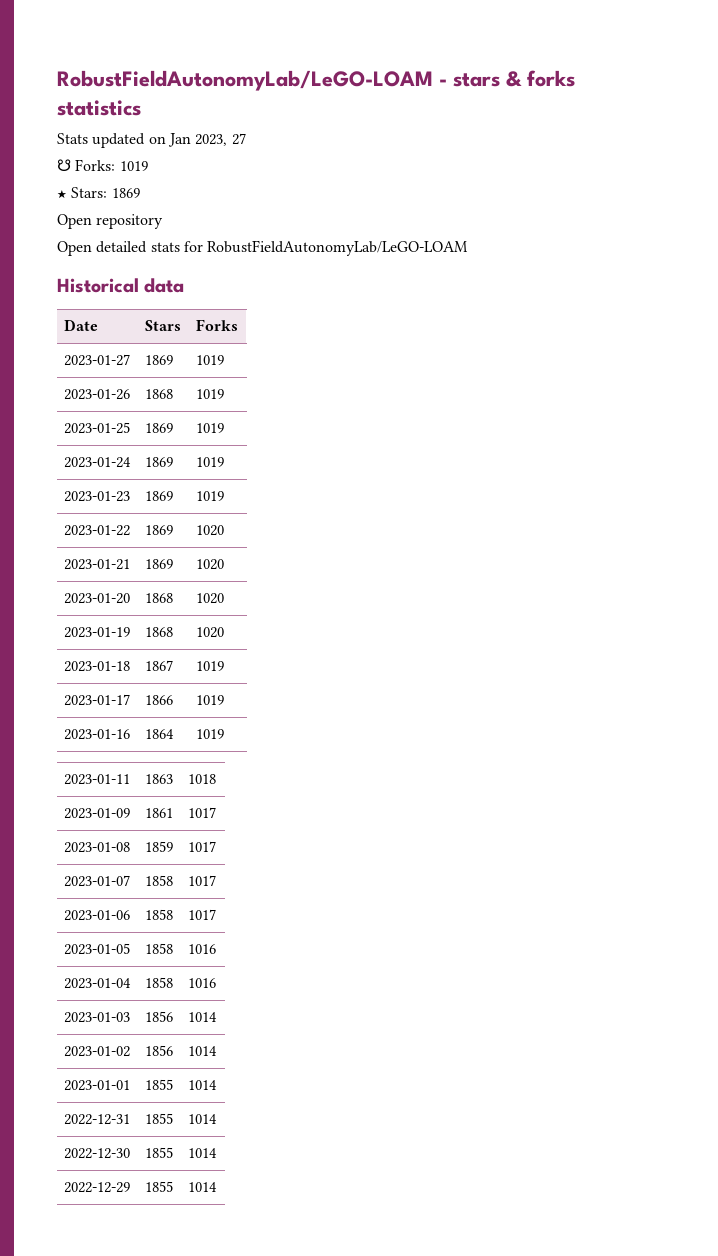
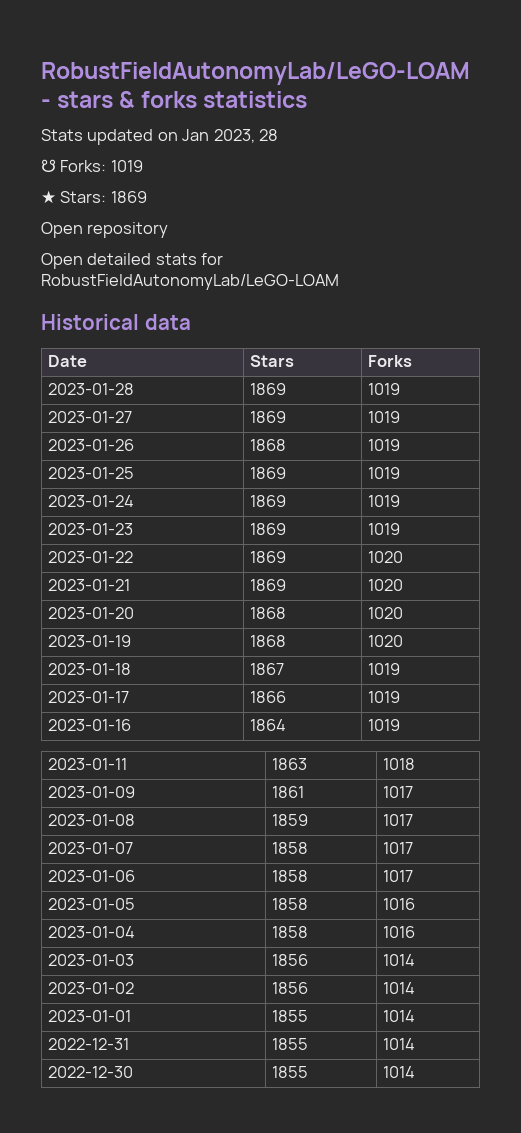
[231,133,246,145] 27 -> [259,129,279,141] 28
(239, 325) none -> [47,383,134,395] [249,383,286,395] [367,383,400,395] // 2023-01-28 | 1869 | 1019
[64,1182,131,1193] [145,1181,174,1192] [188,1182,218,1192] // 2022-12-29 | 1855 | 1014 -> (415, 1072) none

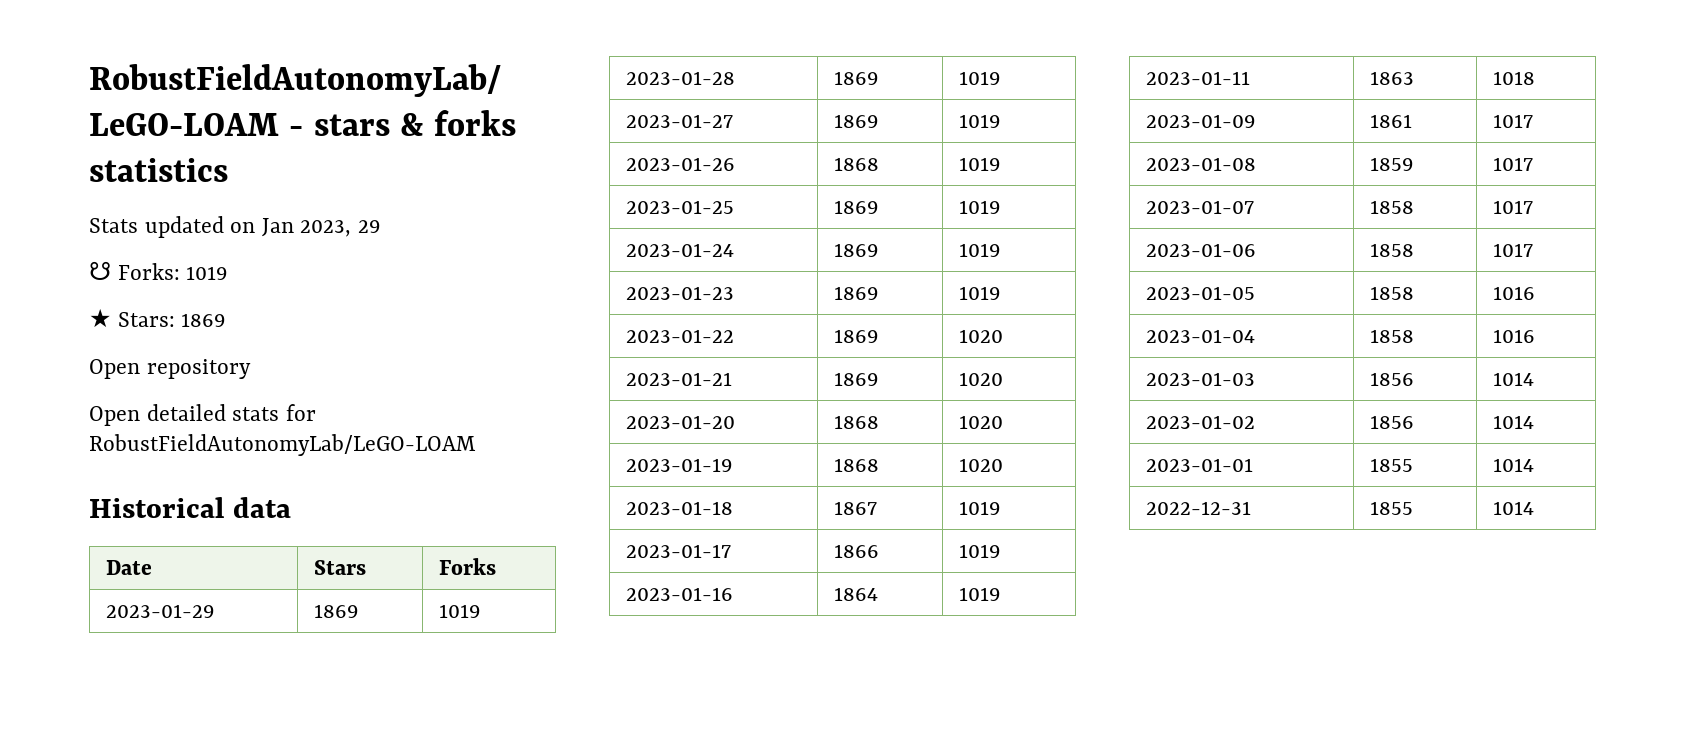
[259,129,279,141] 28 -> [358,220,382,233] 29
(412, 361) none -> [105,604,215,618] [313,604,359,618] [438,604,481,618] // 2023-01-29 | 1869 | 1019
[47,1066,133,1078] [271,1066,308,1078] [382,1066,415,1078] // 2022-12-30 | 1855 | 1014 -> (1534, 508) none

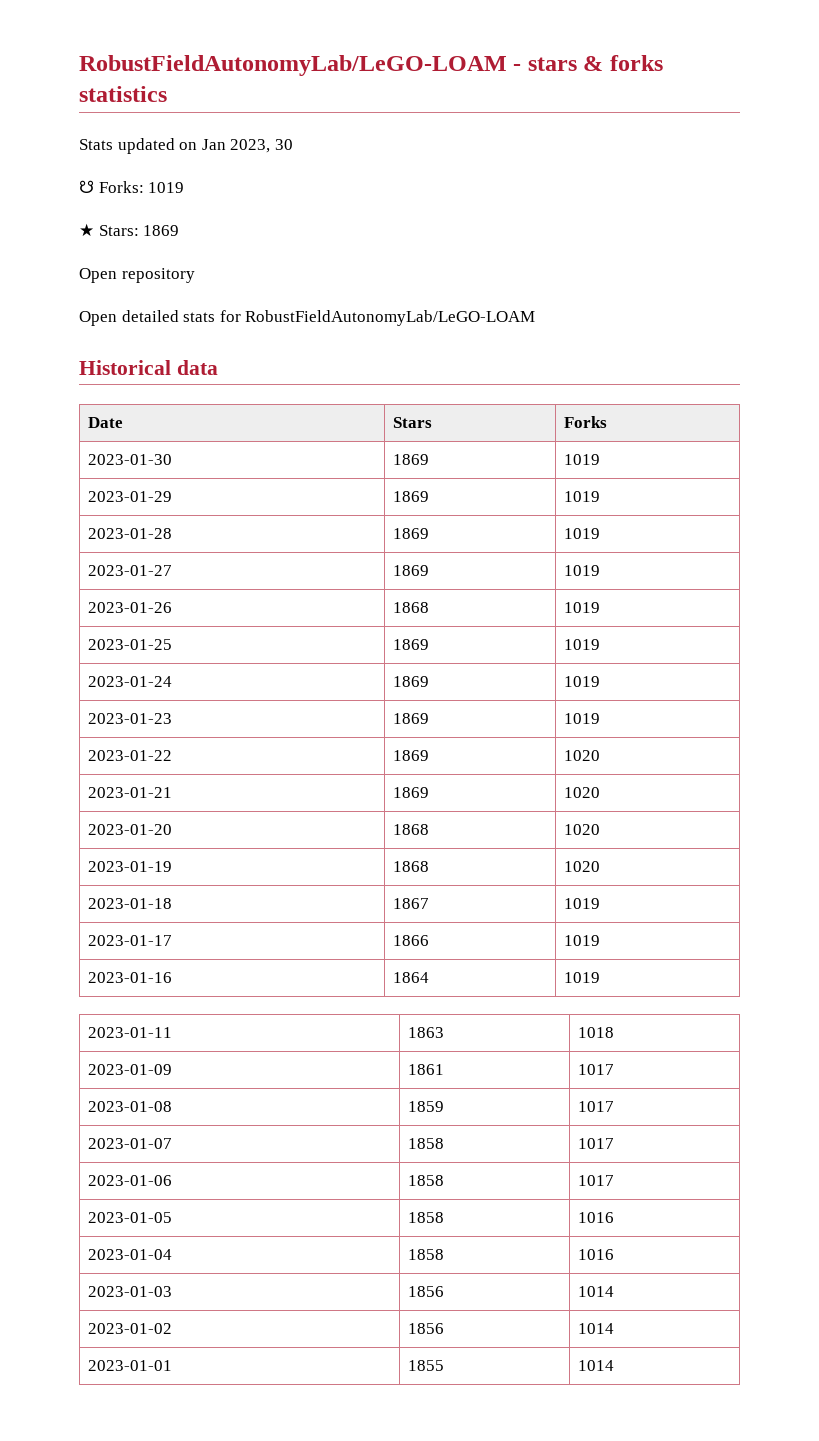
[358,220,382,233] 29 -> [274,139,293,150] 30
(496, 566) none -> [87,454,172,465] [392,454,429,465] [563,454,600,465] // 2023-01-30 | 1869 | 1019
[1145,501,1251,515] [1369,501,1413,515] [1492,501,1534,515] // 2022-12-31 | 1855 | 1014 -> (614, 1365) none

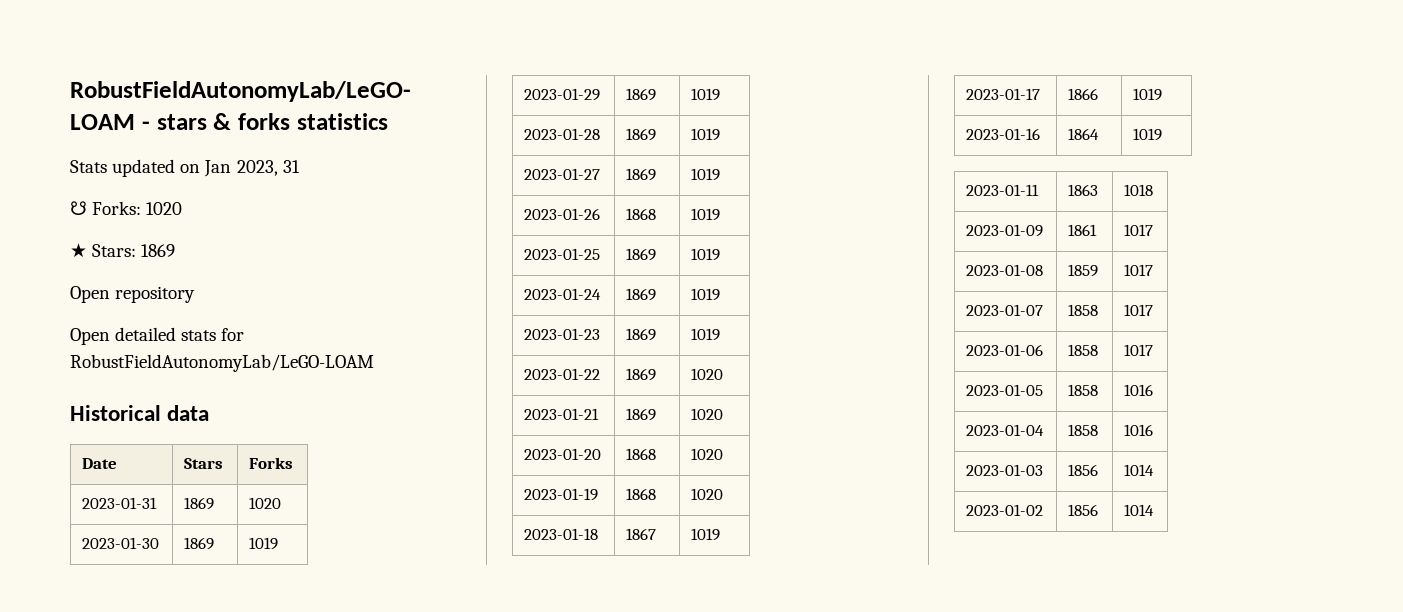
[274,139,293,150] 30 -> [282,160,300,173] 31
[148,182,185,193] 1019 -> [146,202,183,215] 1020
(607, 422) none -> [82,497,158,509] [184,497,215,510] [249,497,282,509] // 2023-01-31 | 1869 | 1020
[87,1360,172,1371] [407,1360,444,1371] [577,1360,614,1371] // 2023-01-01 | 1855 | 1014 -> (1155, 510) none

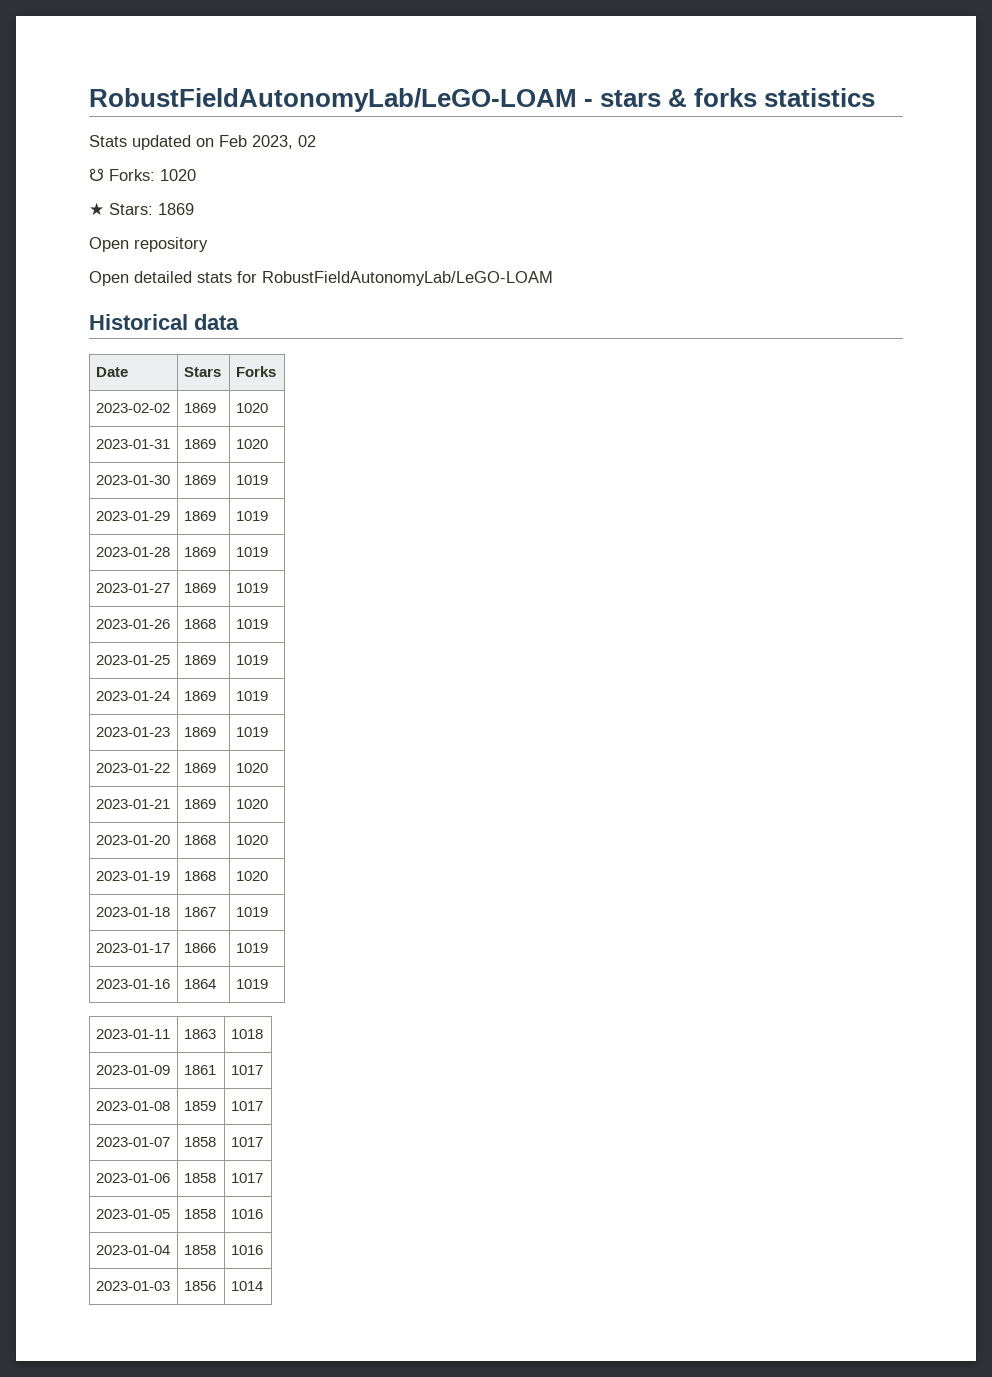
[204,160,300,177] Jan 2023, 31 -> [219,135,316,149] Feb 2023, 02
(294, 463) none -> [95,403,170,413] [183,403,216,413] [235,403,268,413] // 2023-02-02 | 1869 | 1020
[966,504,1044,516] [1068,504,1099,516] [1124,504,1155,516] // 2023-01-02 | 1856 | 1014 -> (263, 1286) none

